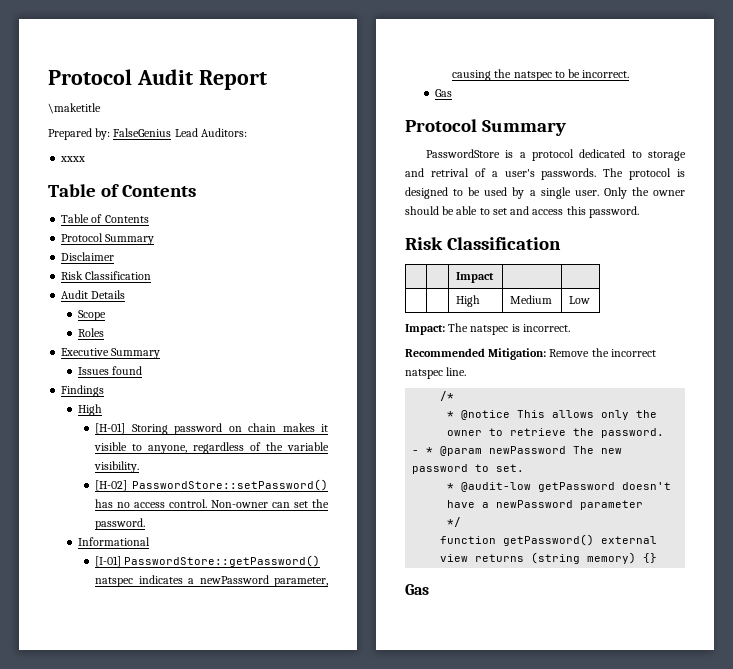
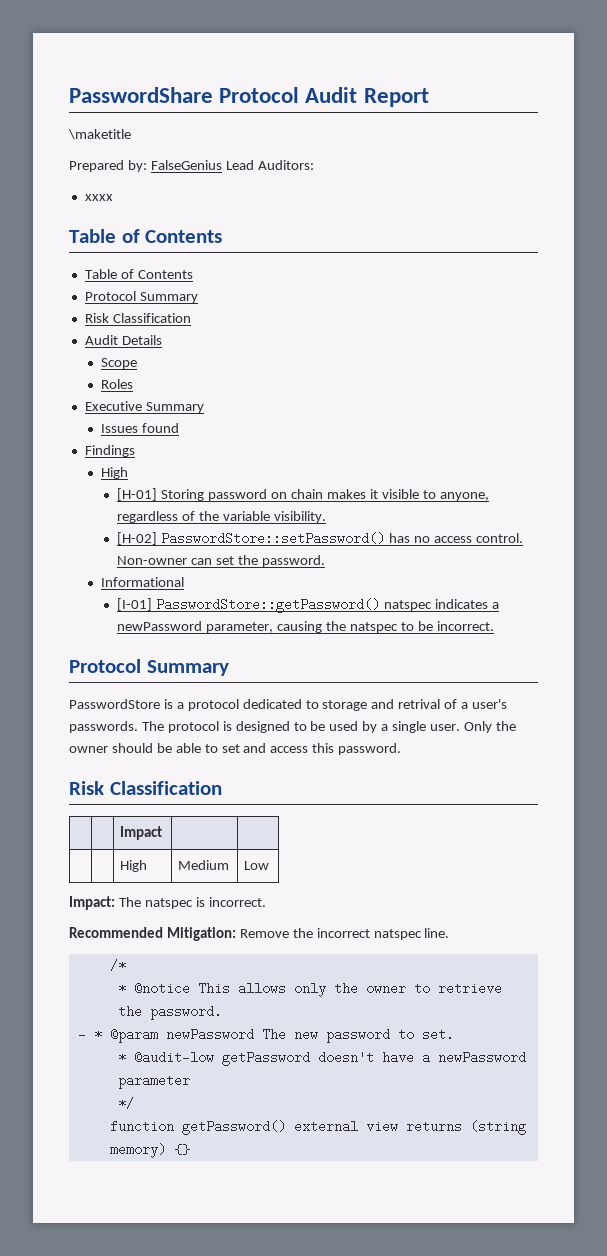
(48, 77) none -> [69,87,213,103] PasswordShare
[61,252,115,261] // Disclaimer -> (198, 297) none
[435,89,453,97] // Gas -> (494, 626) none
[405,584,429,595] // Gas -> (190, 1149) none

